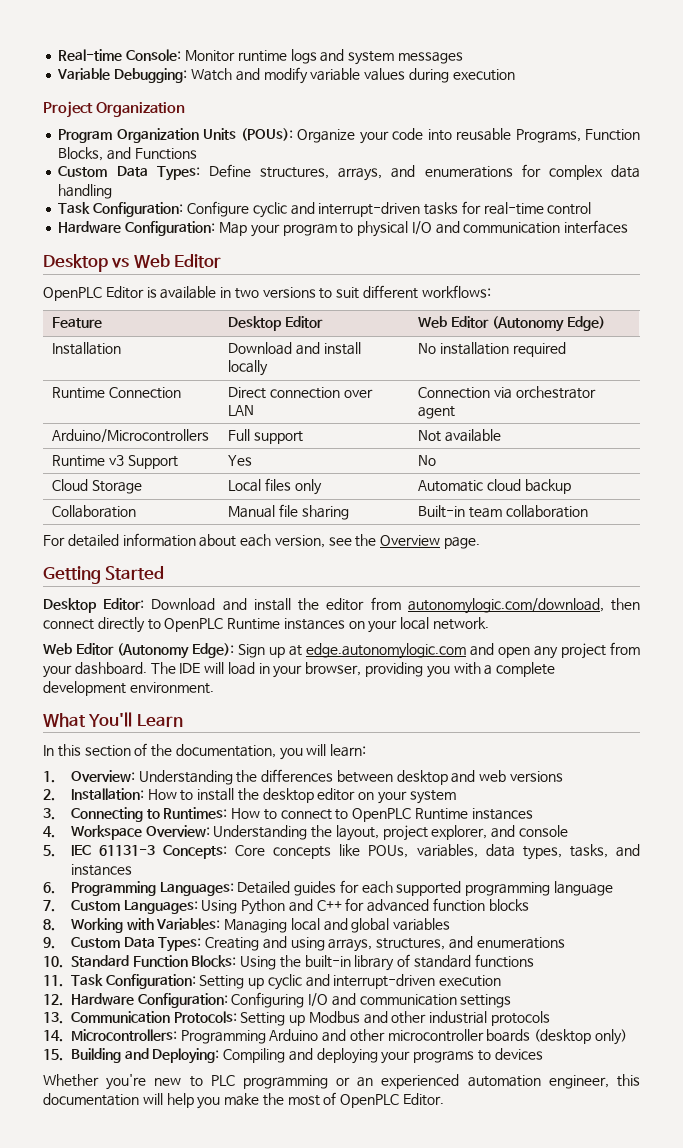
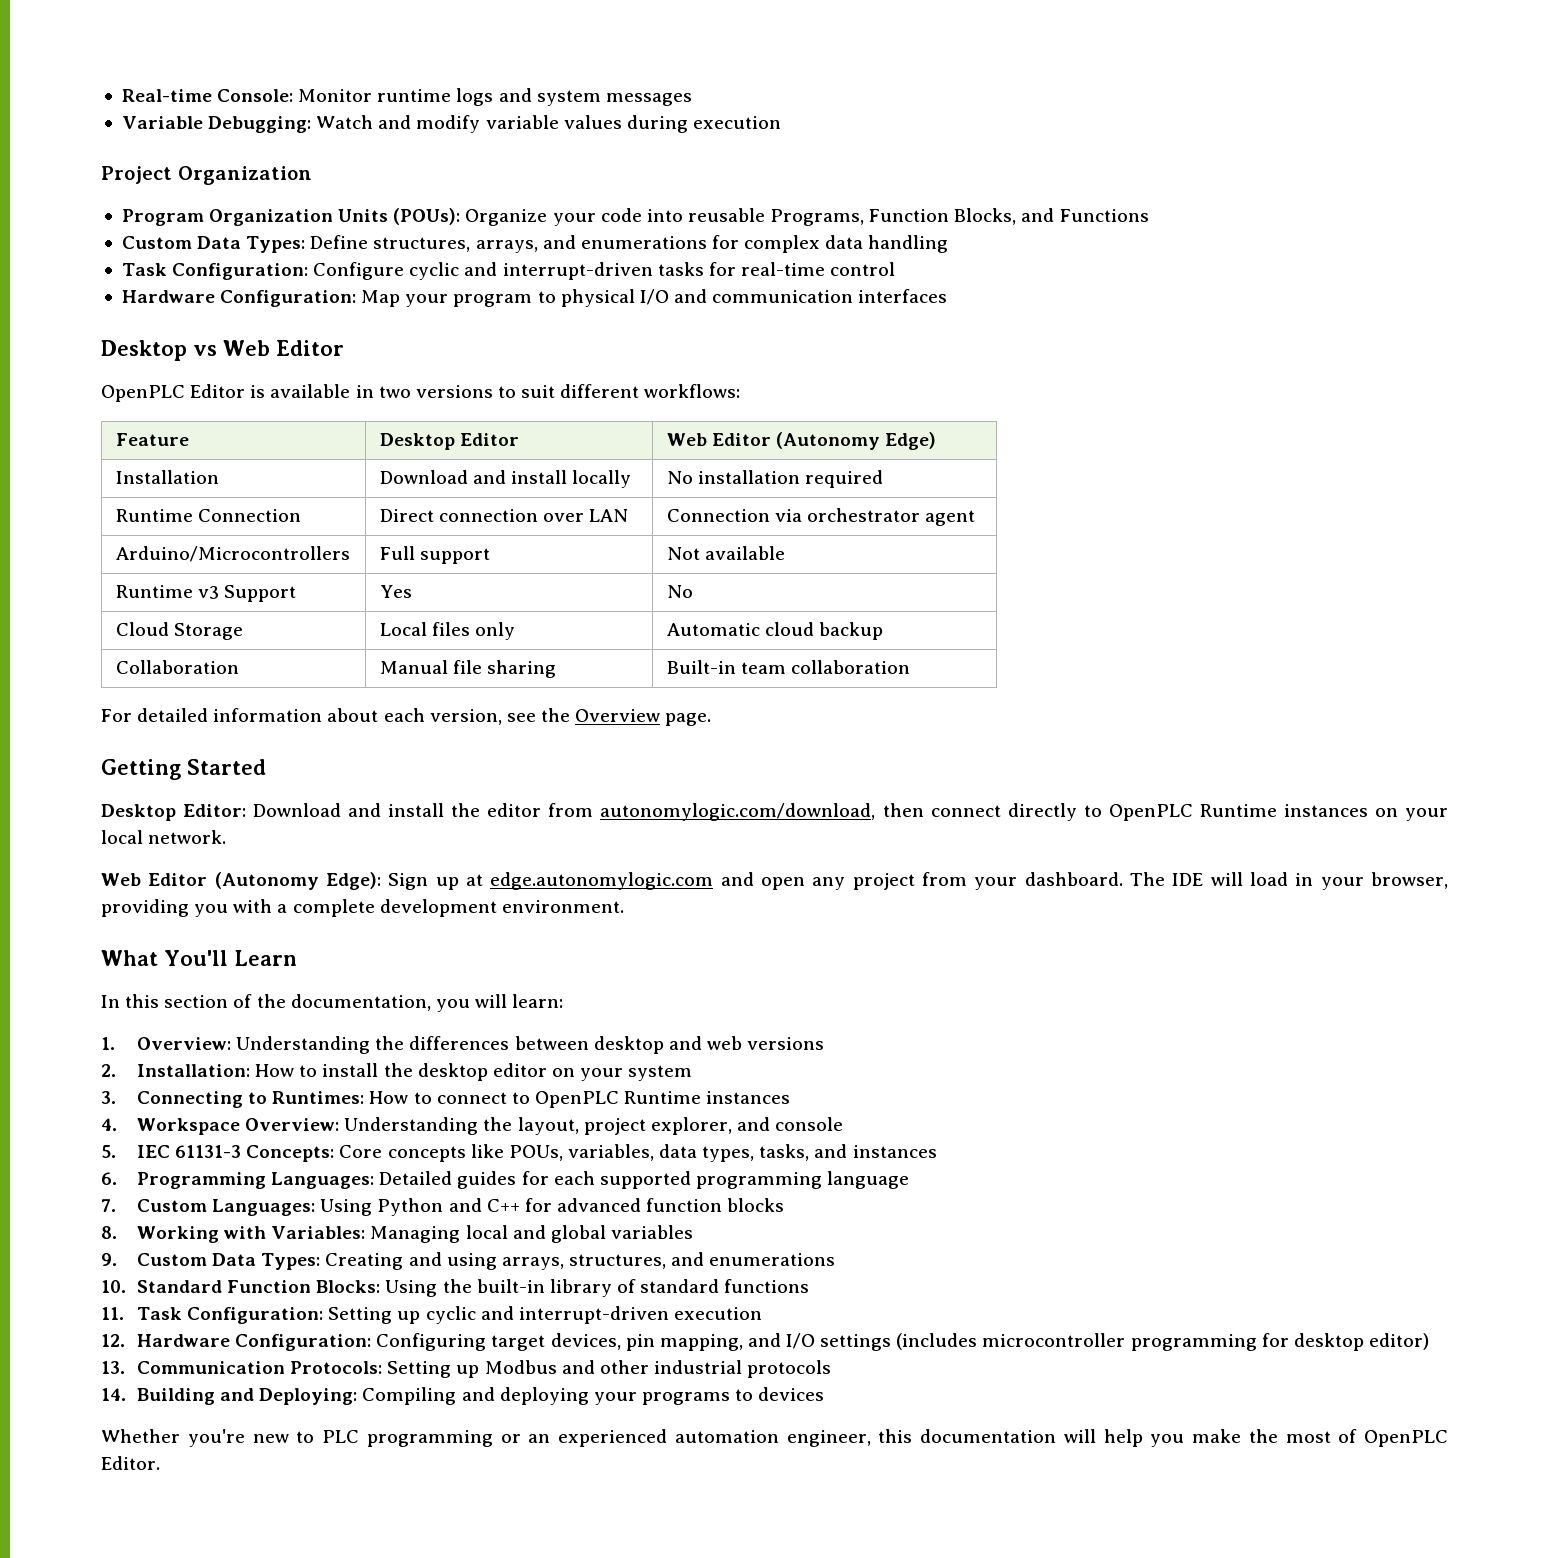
[308,993,512,1008] I/O and communication settings -> [491,1333,1429,1351] target devices, pin mapping, and I/O settings (includes microcontroller programming for desktop editor)
[70,1029,627,1045] [43,1049,63,1061] Microcontrollers: Programming Arduino and other microcontroller boards (desktop only) // 15. -> (126, 1394) none

